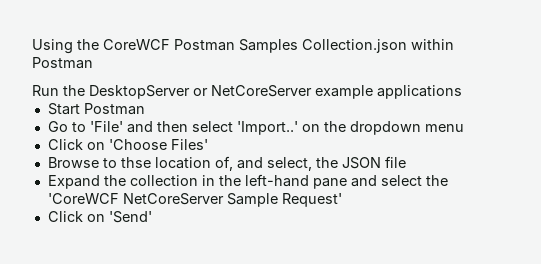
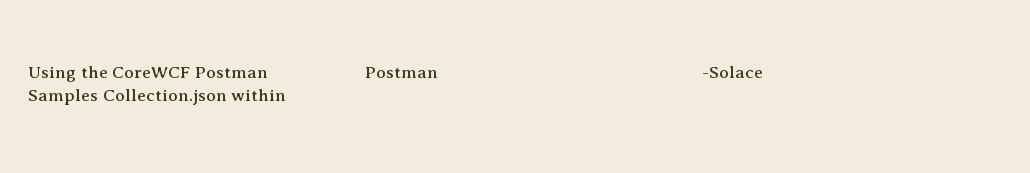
[32,85,462,99] [47,103,145,115] [47,121,464,135] [47,139,208,150] [47,156,406,171] [47,174,448,189] [47,193,342,207] [47,211,152,223] Run the DesktopServer or NetCoreServer example applications // Start Postman // Go to 'File' and then select 'Import..' on the dropdown menu // Click on 'Choose Files' // Browse to thse location of, and select, the JSON file // Expand the collection in the left-hand pane and select the 'CoreWCF NetCoreServer Sample Request' // Click on 'Send' -> [702,66,763,78] -Solace

